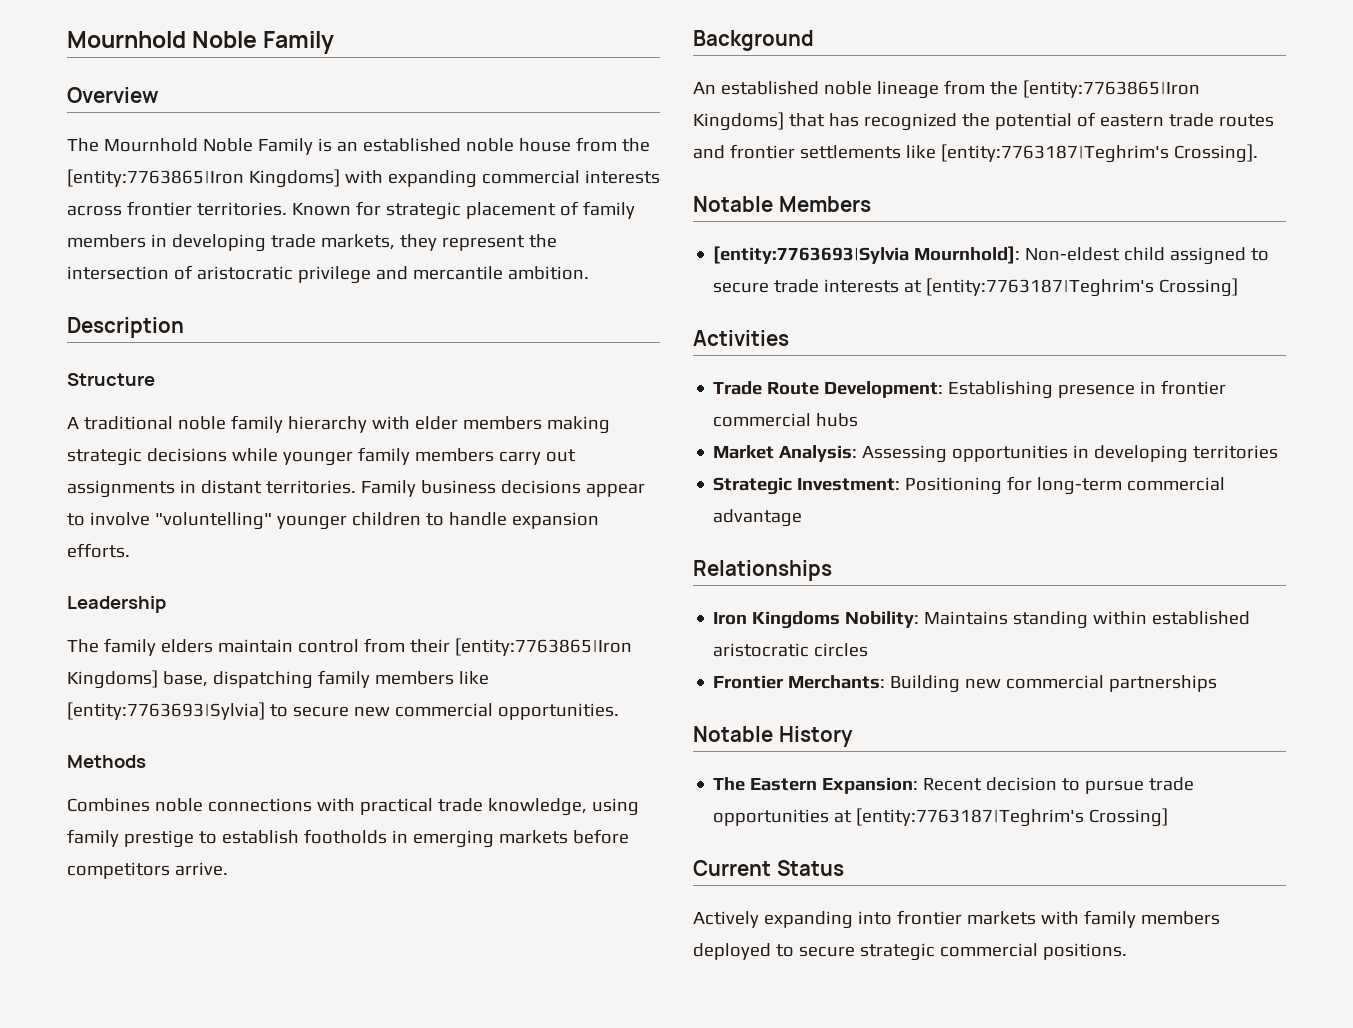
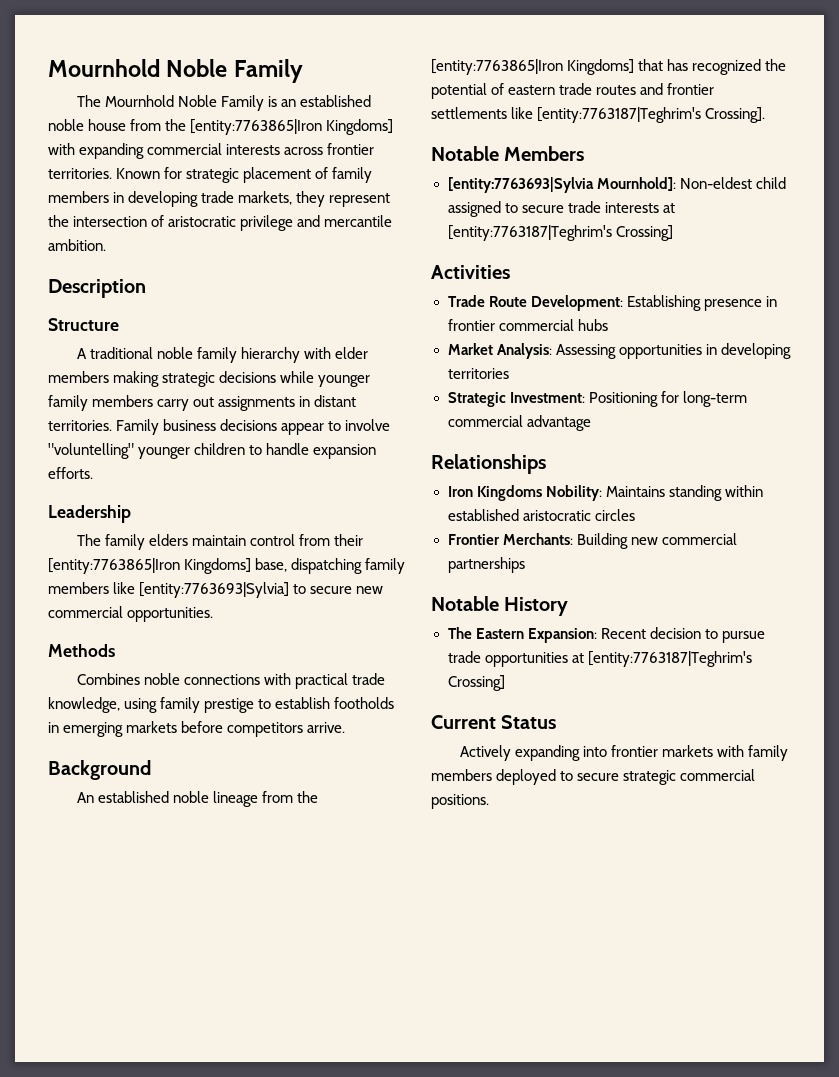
[67,31,335,54] [67,87,159,103] Mournhold Noble Family // Overview -> [48,59,303,83] Mournhold Noble Family

